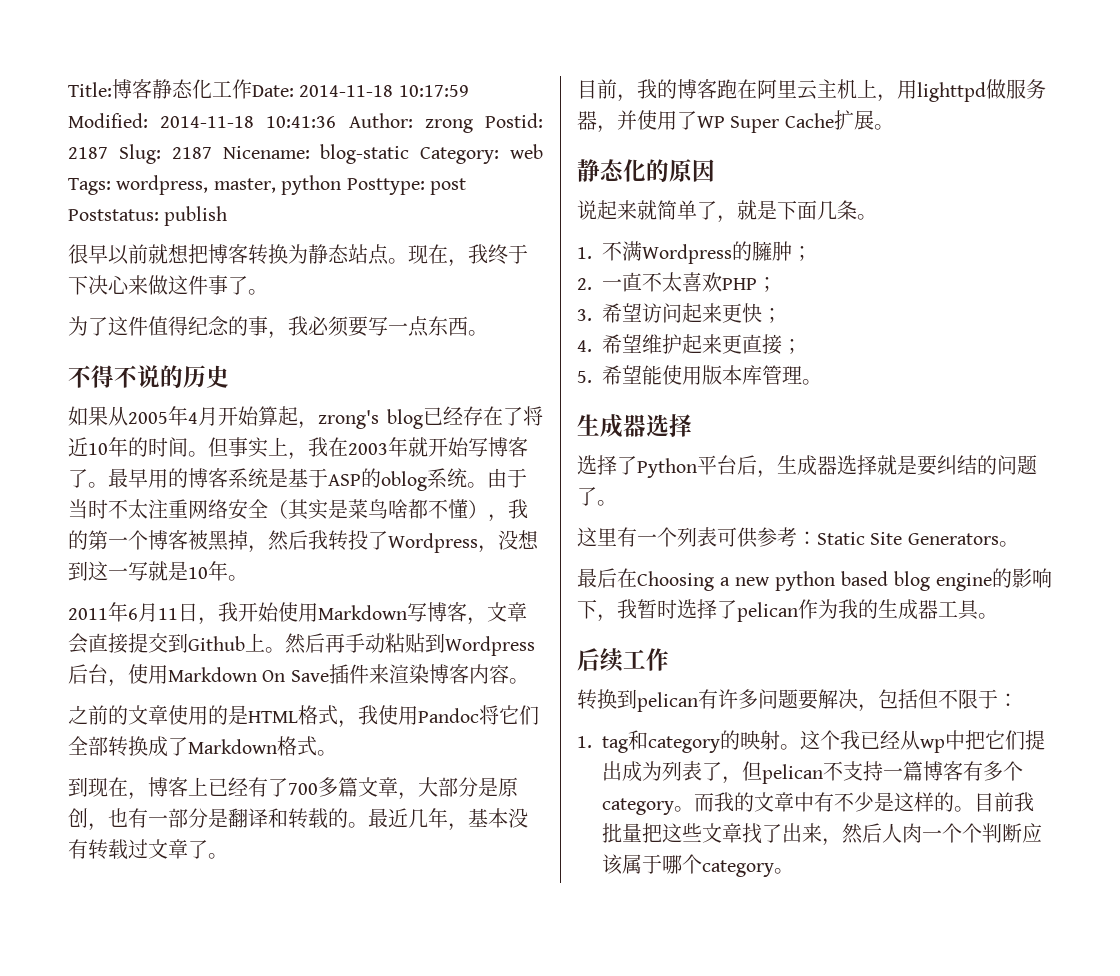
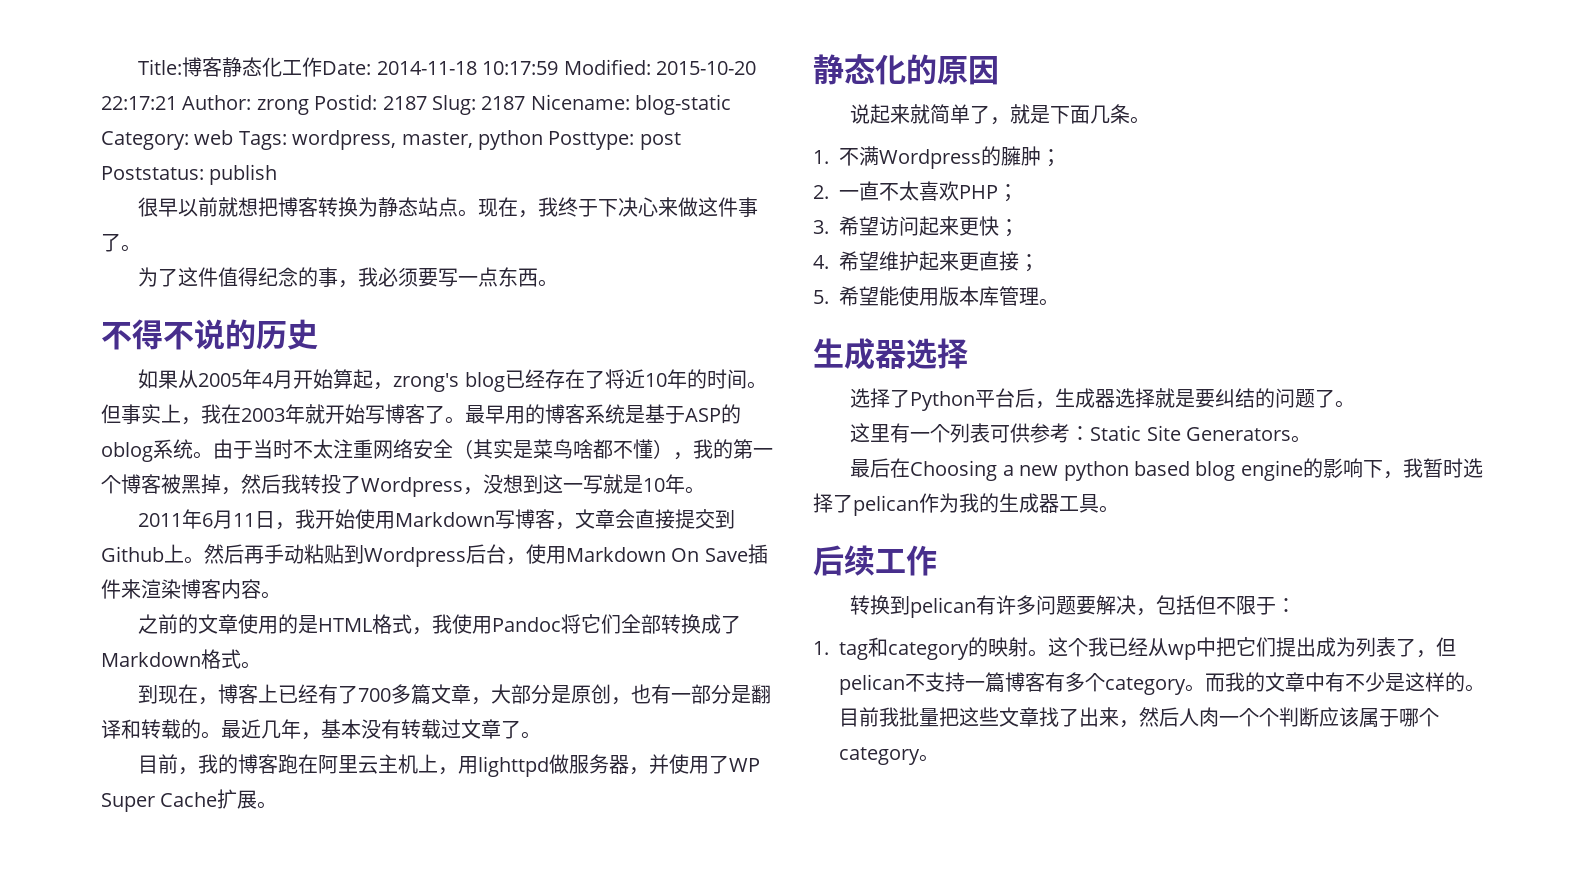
[160,116,337,128] 2014-11-18 10:41:36 -> [655,61,756,75] [101,96,177,110] 2015-10-20 22:17:21

